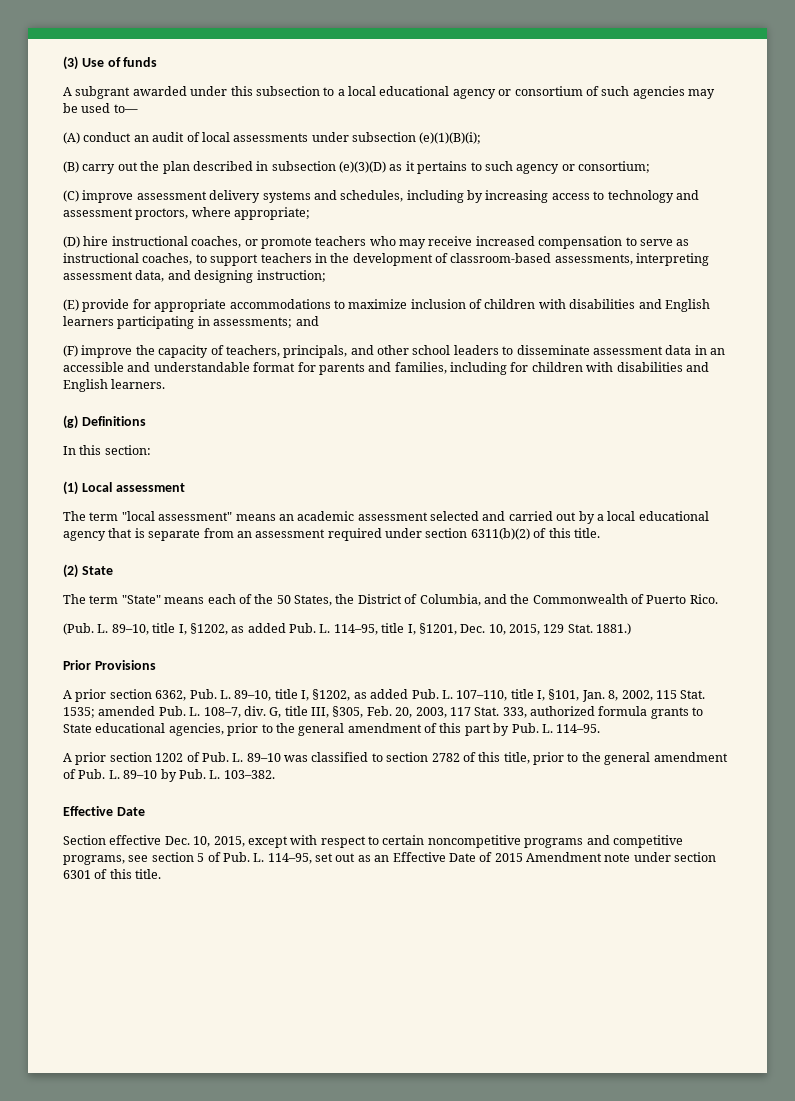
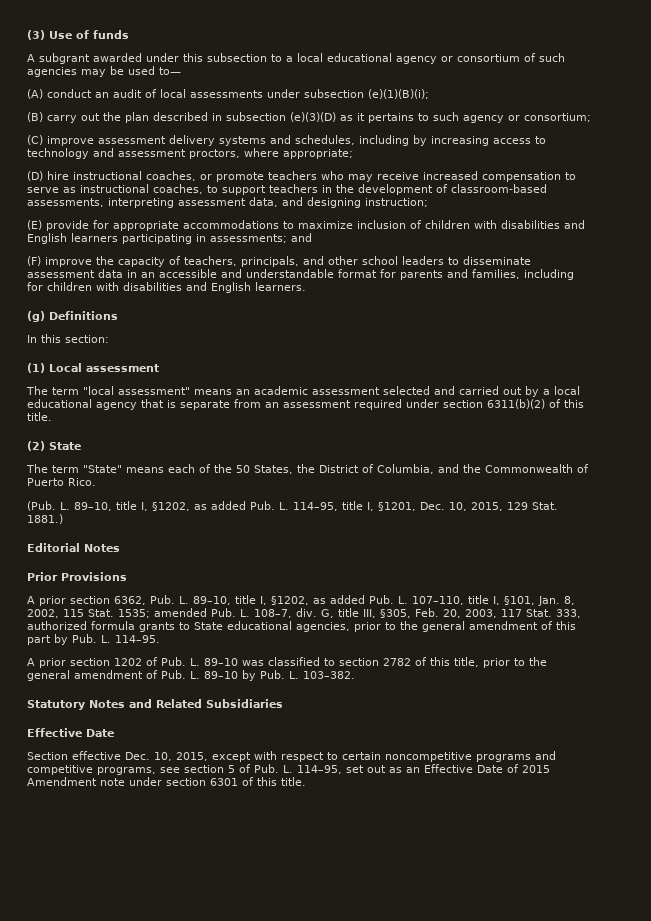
(632, 629) none -> [27,543,120,552] // Editorial Notes
(275, 774) none -> [27,699,283,710] // Statutory Notes and Related Subsidiaries

